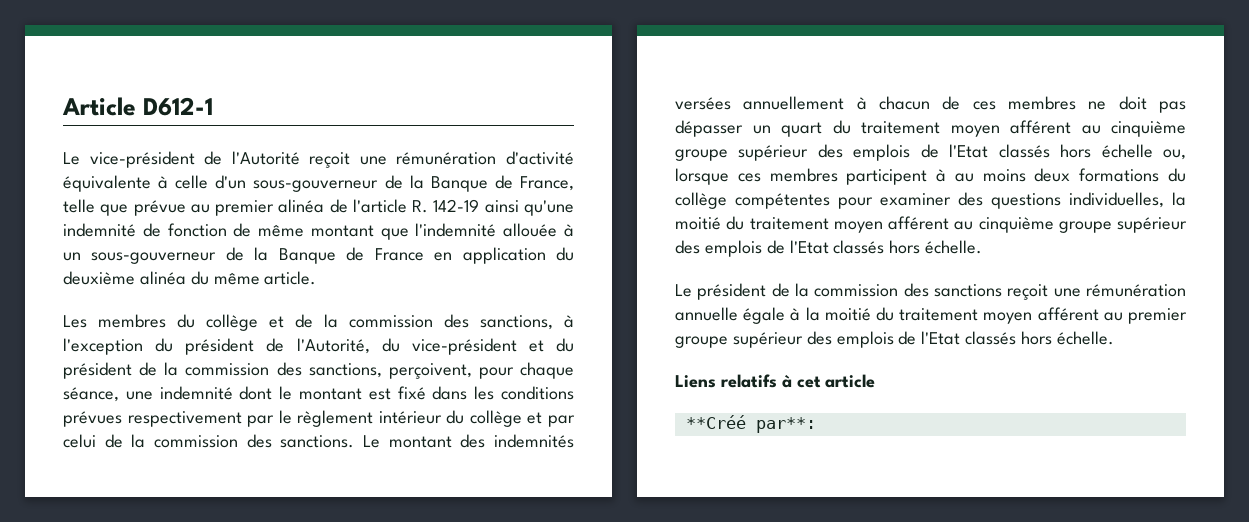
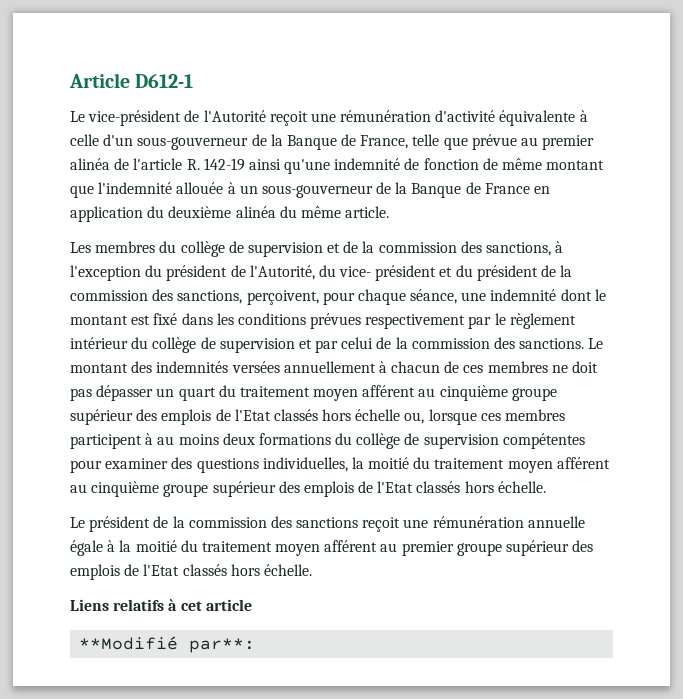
(258, 322) none -> [228,241,323,257] de supervision
[411,338,517,355] vice-président -> [339,265,437,281] vice- président
(522, 418) none -> [200,337,295,353] de supervision
(727, 200) none -> [404,433,499,449] de supervision
[685,415,746,429] **Créé -> [79,636,179,650] **Modifié

